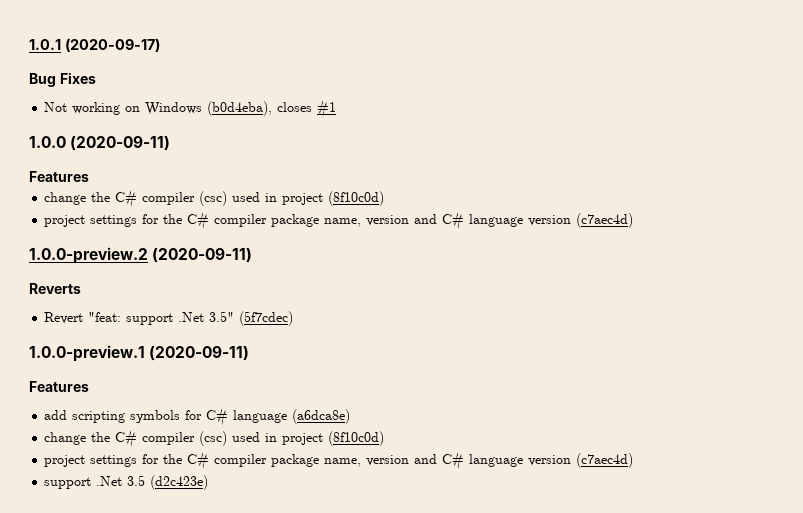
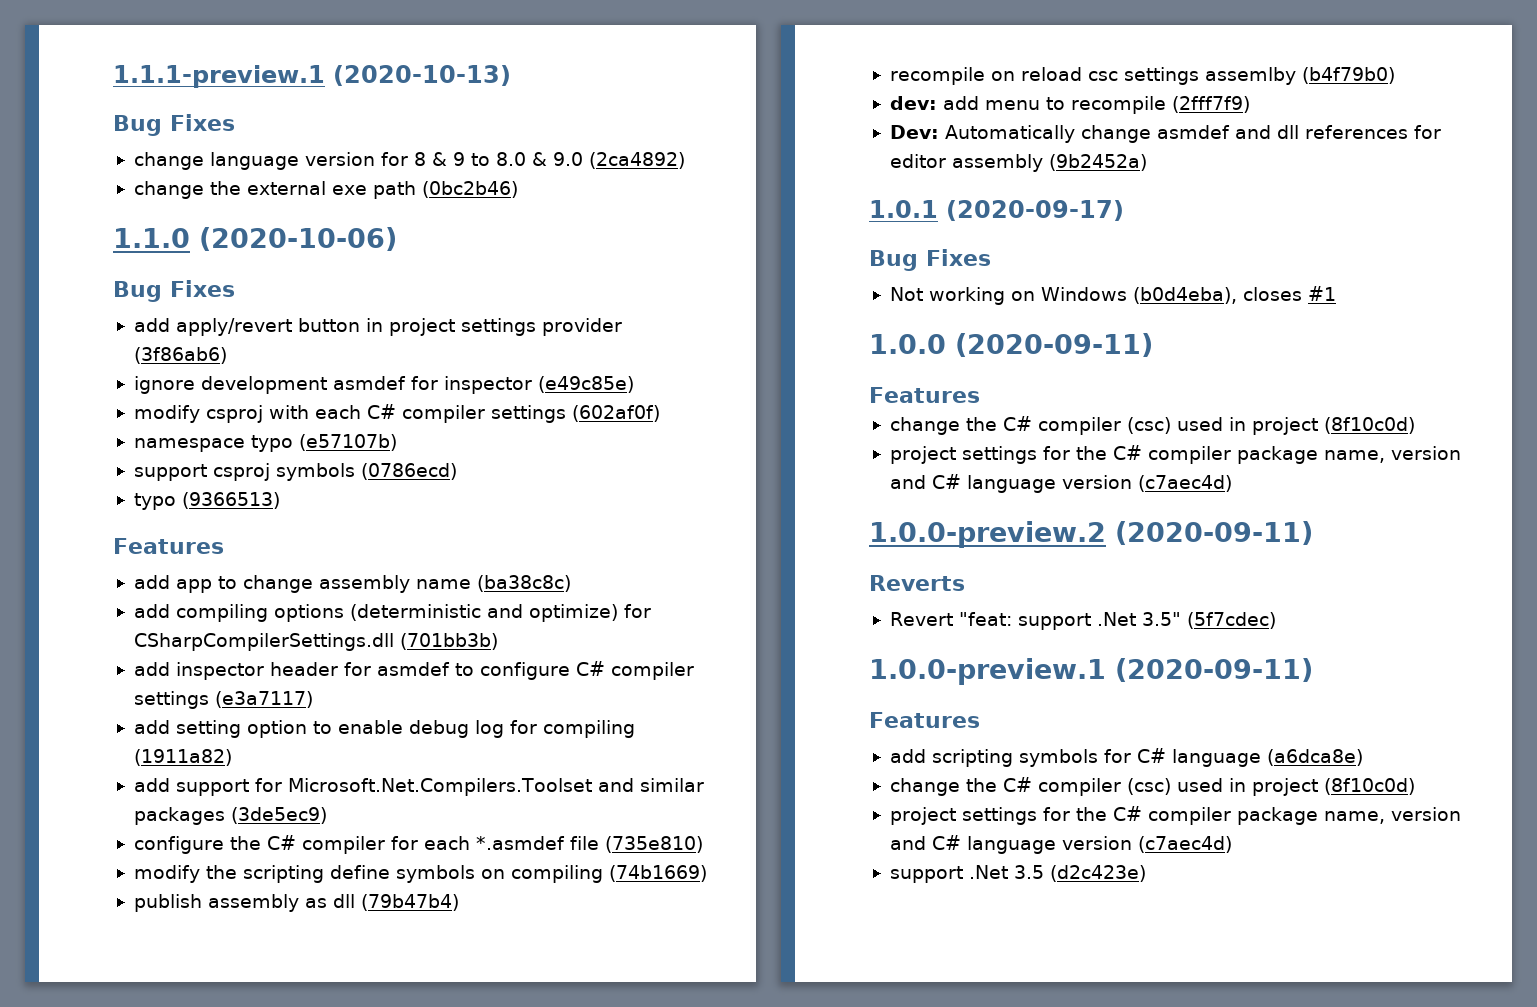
(29, 44) none -> [113,65,511,88] [113,114,235,136] [133,152,685,170] [133,181,518,199] [113,227,397,251] [113,280,235,302] [133,318,622,336] [133,347,227,364] [133,376,634,394] [133,404,660,423] [133,434,397,452] [133,463,457,481] [133,492,280,510] [113,538,224,554] [133,575,571,593] [133,604,651,622] [133,633,498,651] [133,661,694,680] [133,691,313,709] [133,720,635,738] [133,749,232,766] [133,778,704,796] [133,807,327,825] [133,835,703,854] [133,865,707,883] [133,894,459,912] [889,67,1395,85] [889,96,1250,114] [889,125,1441,143] [889,154,1147,172] 1.1.1-preview.1 (2020-10-13) // Bug Fixes // change language version for 8 & 9 to 8.0 & 9.0 (2ca4892) // change the external exe path (0bc2b46) // 1.1.0 (2020-10-06) // Bug Fixes // add apply/revert button in project settings provider (3f86ab6) // ignore development asmdef for inspector (e49c85e) // modify csproj with each C# compiler settings (602af0f) // namespace typo (e57107b) // support csproj symbols (0786ecd) // typo (9366513) // Features // add app to change assembly name (ba38c8c) // add compiling options (deterministic and optimize) for CSharpCompilerSettings.dll (701bb3b) // add inspector header for asmdef to configure C# compiler settings (e3a7117) // add setting option to enable debug log for compiling (1911a82) // add support for Microsoft.Net.Compilers.Toolset and similar packages (3de5ec9) // configure the C# compiler for each *.asmdef file (735e810) // modify the scripting define symbols on compiling (74b1669) // publish assembly as dll (79b47b4) // recompile on reload csc settings assemlby (b4f79b0) // dev: add menu to recompile (2fff7f9) // Dev: Automatically change asmdef and dll references for editor assembly (9b2452a) //

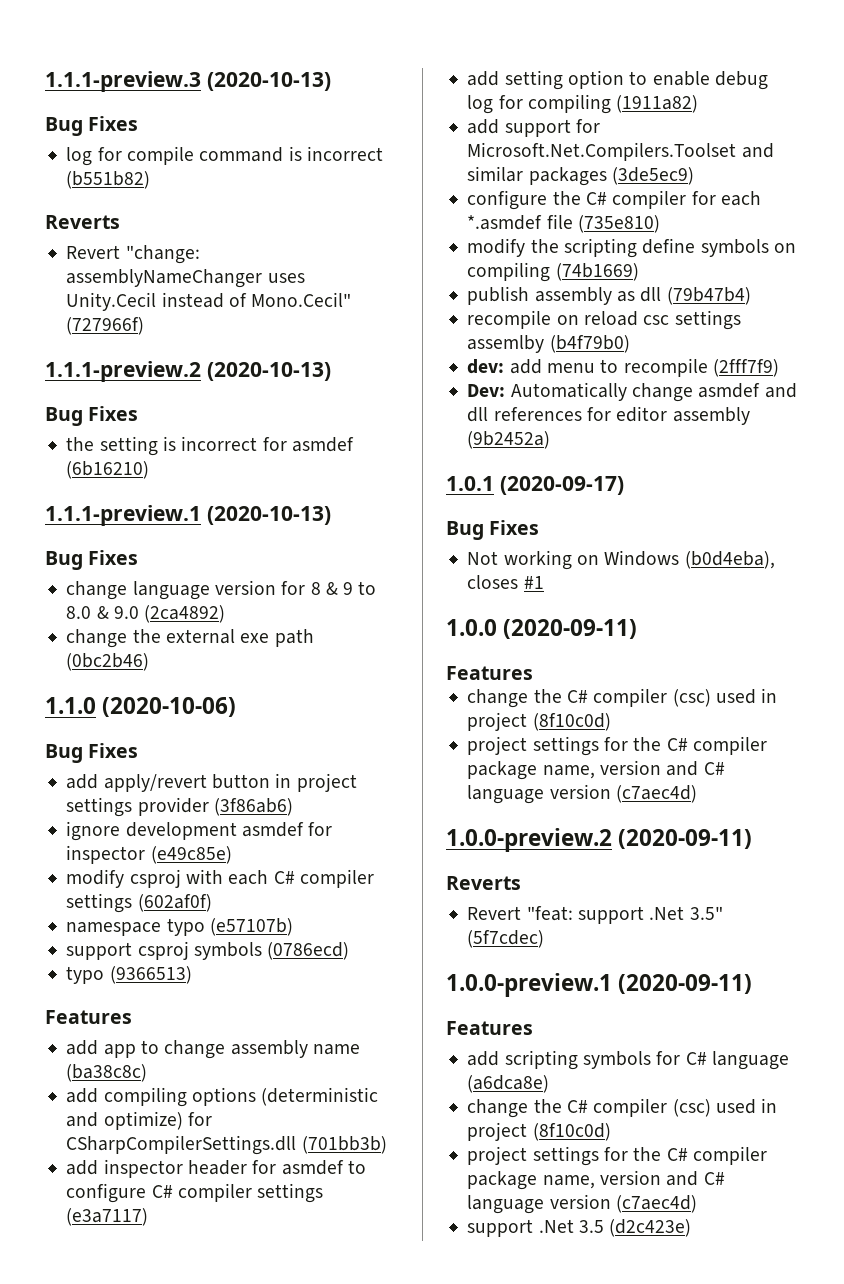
(113, 76) none -> [45,71,331,92] [45,116,139,136] [66,146,383,166] [66,171,151,189] [45,215,120,229] [66,245,200,264] [66,269,305,288] [66,292,352,311] [66,317,145,335] [45,361,331,382] [45,406,139,426] [66,436,354,456] [66,461,150,479] 1.1.1-preview.3 (2020-10-13) // Bug Fixes // log for compile command is incorrect (b551b82) // Reverts // Revert "change: assemblyNameChanger uses Unity.Cecil instead of Mono.Cecil" (727966f) // 1.1.1-preview.2 (2020-10-13) // Bug Fixes // the setting is incorrect for asmdef (6b16210) //

